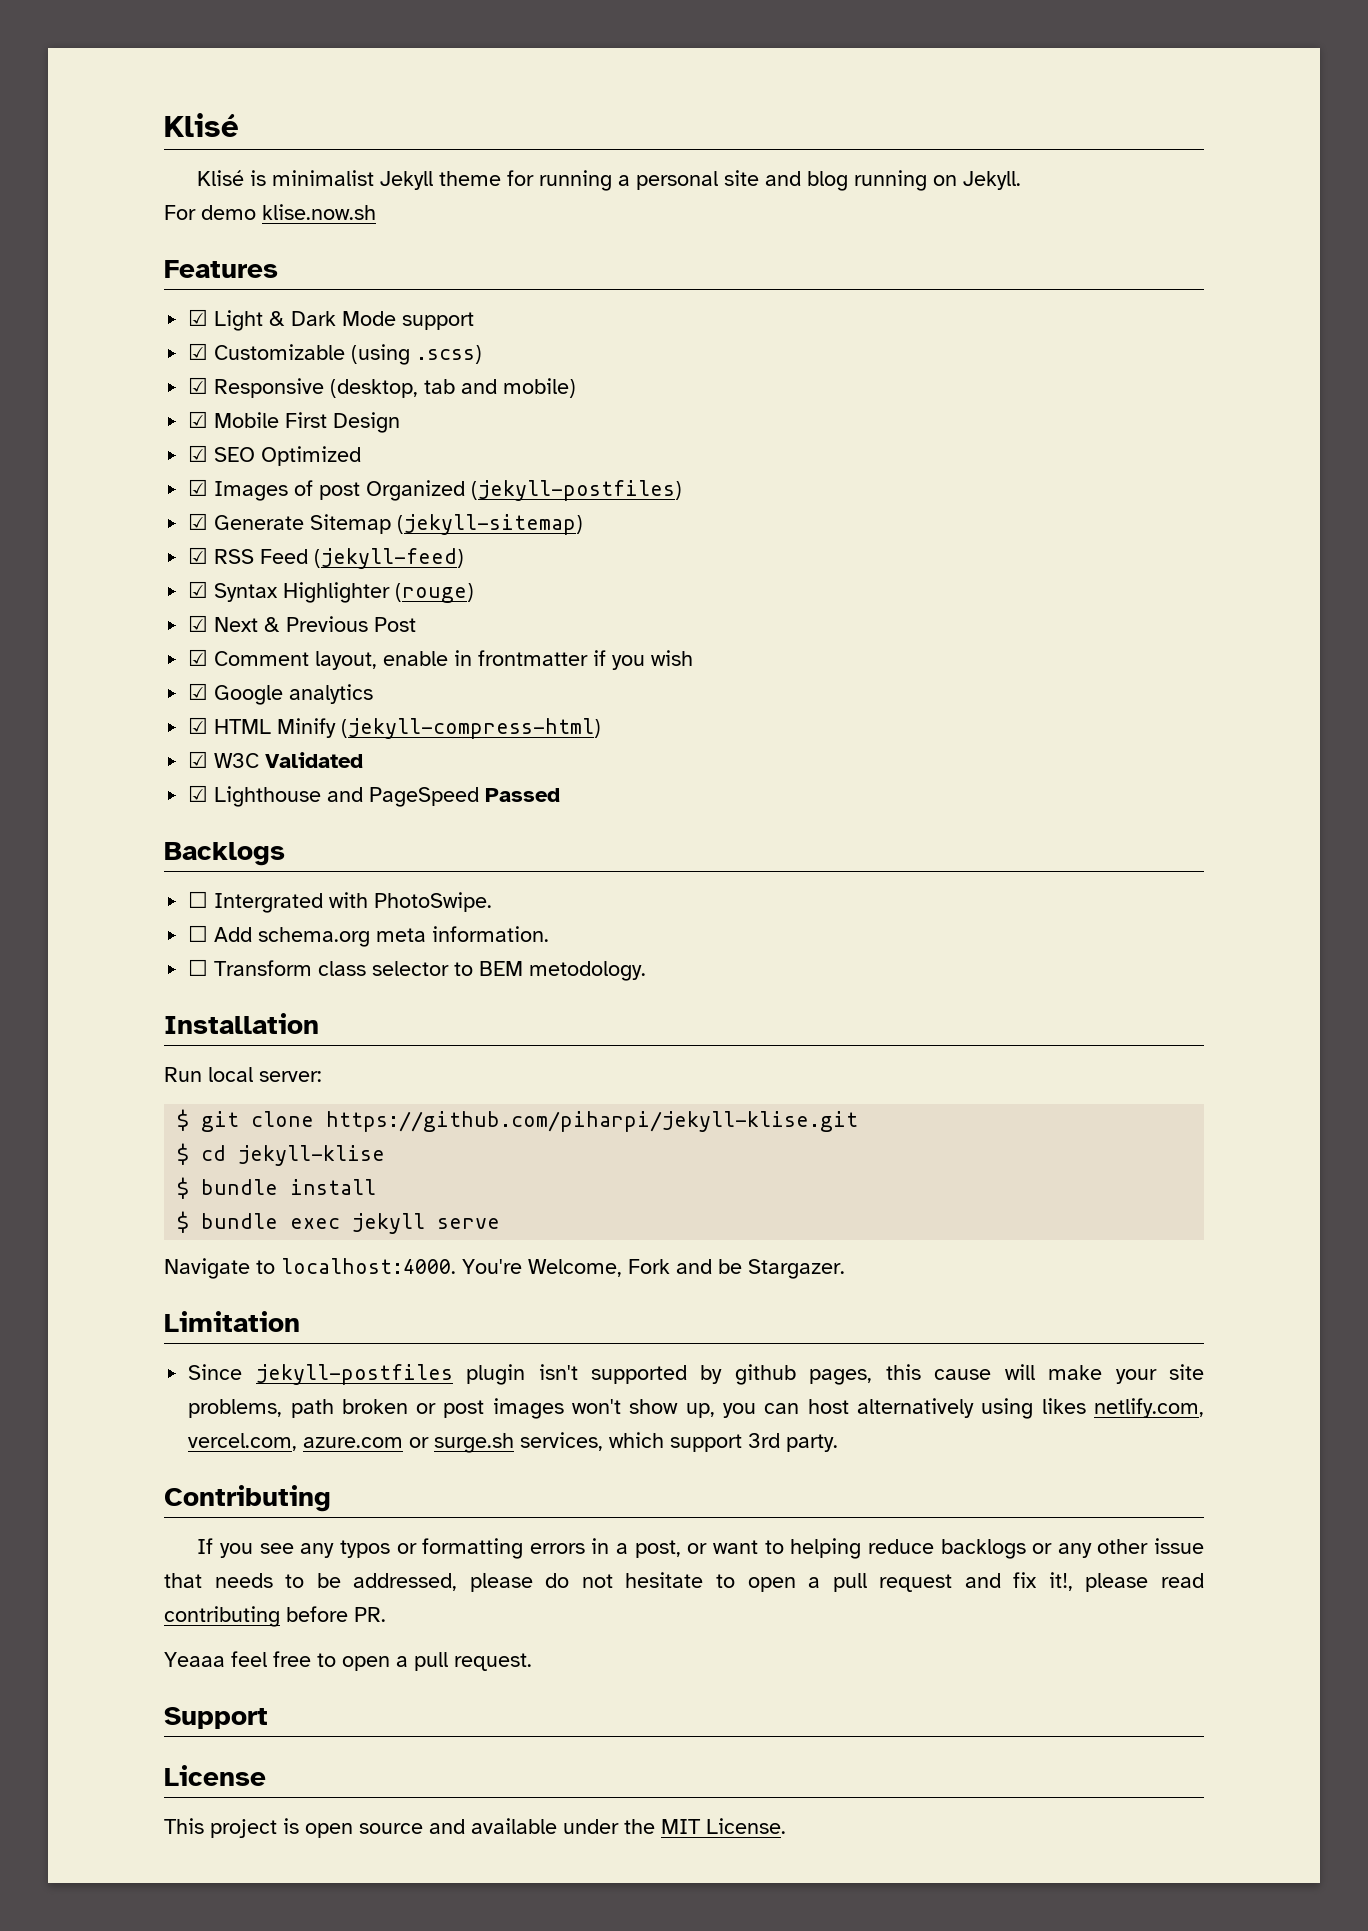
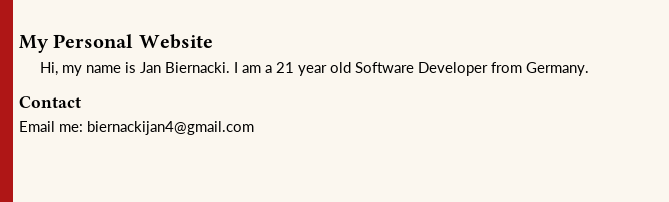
[164,113,239,137] [197,170,1022,191] [164,204,376,220] [164,260,278,278] [188,309,475,331] [188,343,483,365] [188,377,577,398] [188,411,401,433] [188,445,362,466] [188,479,683,501] [188,513,584,535] [188,547,465,569] [188,581,475,603] [188,615,417,632] [188,649,694,670] [188,683,374,705] [188,717,602,739] [188,751,364,768] [188,785,561,807] [164,842,285,866] [188,891,493,913] [188,925,550,947] [188,959,647,981] [164,1013,319,1034] [164,1067,322,1082] [177,1109,859,1132] [177,1143,386,1166] [177,1177,377,1199] [177,1211,501,1234] [164,1258,845,1279] [164,1311,300,1332] [188,1364,1204,1385] [188,1398,1205,1419] [188,1432,839,1453] [164,1485,331,1512] [197,1538,1204,1559] [164,1572,1204,1592] [164,1606,386,1627] [164,1651,532,1671] [164,1707,268,1729] [164,1765,266,1786] [164,1818,786,1838] Klisé // Klisé is minimalist Jekyll theme for running a personal site and blog running on Jekyll. // For demo klise.now.sh // Features // ☑ Light & Dark Mode support // ☑ Customizable (using .scss) // ☑ Responsive (desktop, tab and mobile) // ☑ Mobile First Design // ☑ SEO Optimized // ☑ Images of post Organized (jekyll-postfiles) // ☑ Generate Sitemap (jekyll-sitemap) // ☑ RSS Feed (jekyll-feed) // ☑ Syntax Highlighter (rouge) // ☑ Next & Previous Post // ☑ Comment layout, enable in frontmatter if you wish // ☑ Google analytics // ☑ HTML Minify (jekyll-compress-html) // ☑ W3C Validated // ☑ Lighthouse and PageSpeed Passed // Backlogs // ☐ Intergrated with PhotoSwipe. // ☐ Add schema.org meta information. // ☐ Transform class selector to BEM metodology. // Installation // Run local server: // $ git clone https://github.com/piharpi/jekyll-klise.git // $ cd jekyll-klise // $ bundle install // $ bundle exec jekyll serve // Navigate to localhost:4000. You're Welcome, Fork and be Stargazer. // Limitation // Since jekyll-postfiles plugin isn't supported by github pages, this cause will make your site problems, path broken or post images won't show up, you can host alternatively using likes netlify.com, vercel.com, azure.com or surge.sh services, which support 3rd party. // Contributing // If you see any typos or formatting errors in a post, or want to helping reduce backlogs or any other issue that needs to be addressed, please do not hesitate to open a pull request and fix it!, please read contributing before PR. // Yeaaa feel free to open a pull request. // Support // License // This project is open source and available under the MIT License. -> [19,34,213,53] [39,62,589,76] [19,96,81,108] [19,121,254,135] My Personal Website // Hi, my name is Jan Biernacki. I am a 21 year old Software Developer from Germany. // Contact // Email me: biernackijan4@gmail.com

